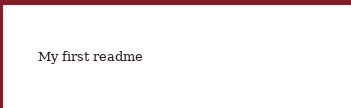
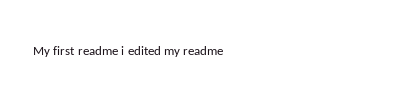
(143, 56) none -> [121,46,224,57] i edited my readme

